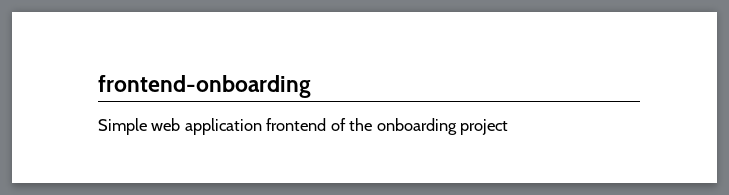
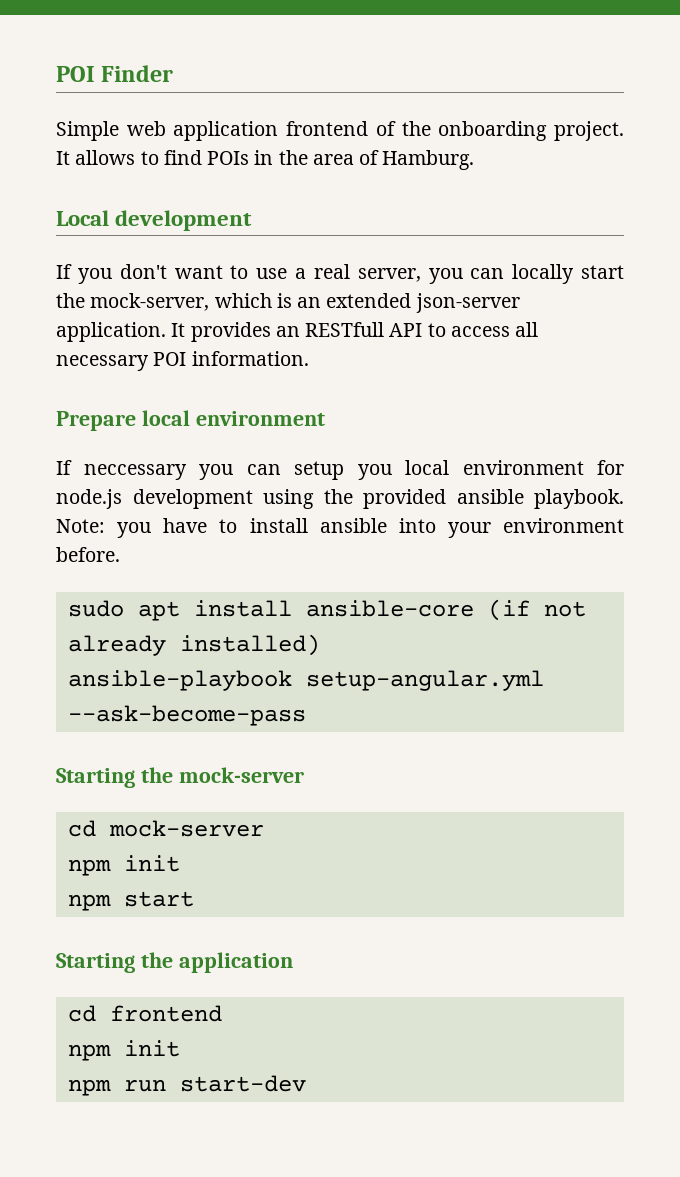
[98,75,311,98] frontend-onboarding -> [56,65,174,82] POI Finder
[460,119,509,135] project -> [554,121,624,141] [56,150,475,170] [56,210,253,231] [56,264,624,284] [56,293,520,313] [56,322,539,342] [56,351,309,371] [56,410,325,431] [56,460,624,480] [56,489,624,509] [56,518,624,538] [56,547,120,562] [67,599,586,621] [67,634,320,656] [67,670,544,691] [67,705,306,726] [56,767,304,788] [67,820,264,837] [67,855,180,876] [67,891,194,911] [56,952,293,973] [67,1005,222,1022] [67,1040,180,1061] [67,1075,306,1096] project. It allows to find POIs in the area of Hamburg. // Local development // If you don't want to use a real server, you can locally start the mock-server, which is an extended json-server application. It provides an RESTfull API to access all necessary POI information. // Prepare local environment // If neccessary you can setup you local environment for node.js development using the provided ansible playbook. Note: you have to install ansible into your environment before. // sudo apt install ansible-core (if not already installed) // ansible-playbook setup-angular.yml --ask-become-pass // Starting the mock-server // cd mock-server // npm init // npm start // Starting the application // cd frontend // npm init // npm run start-dev

